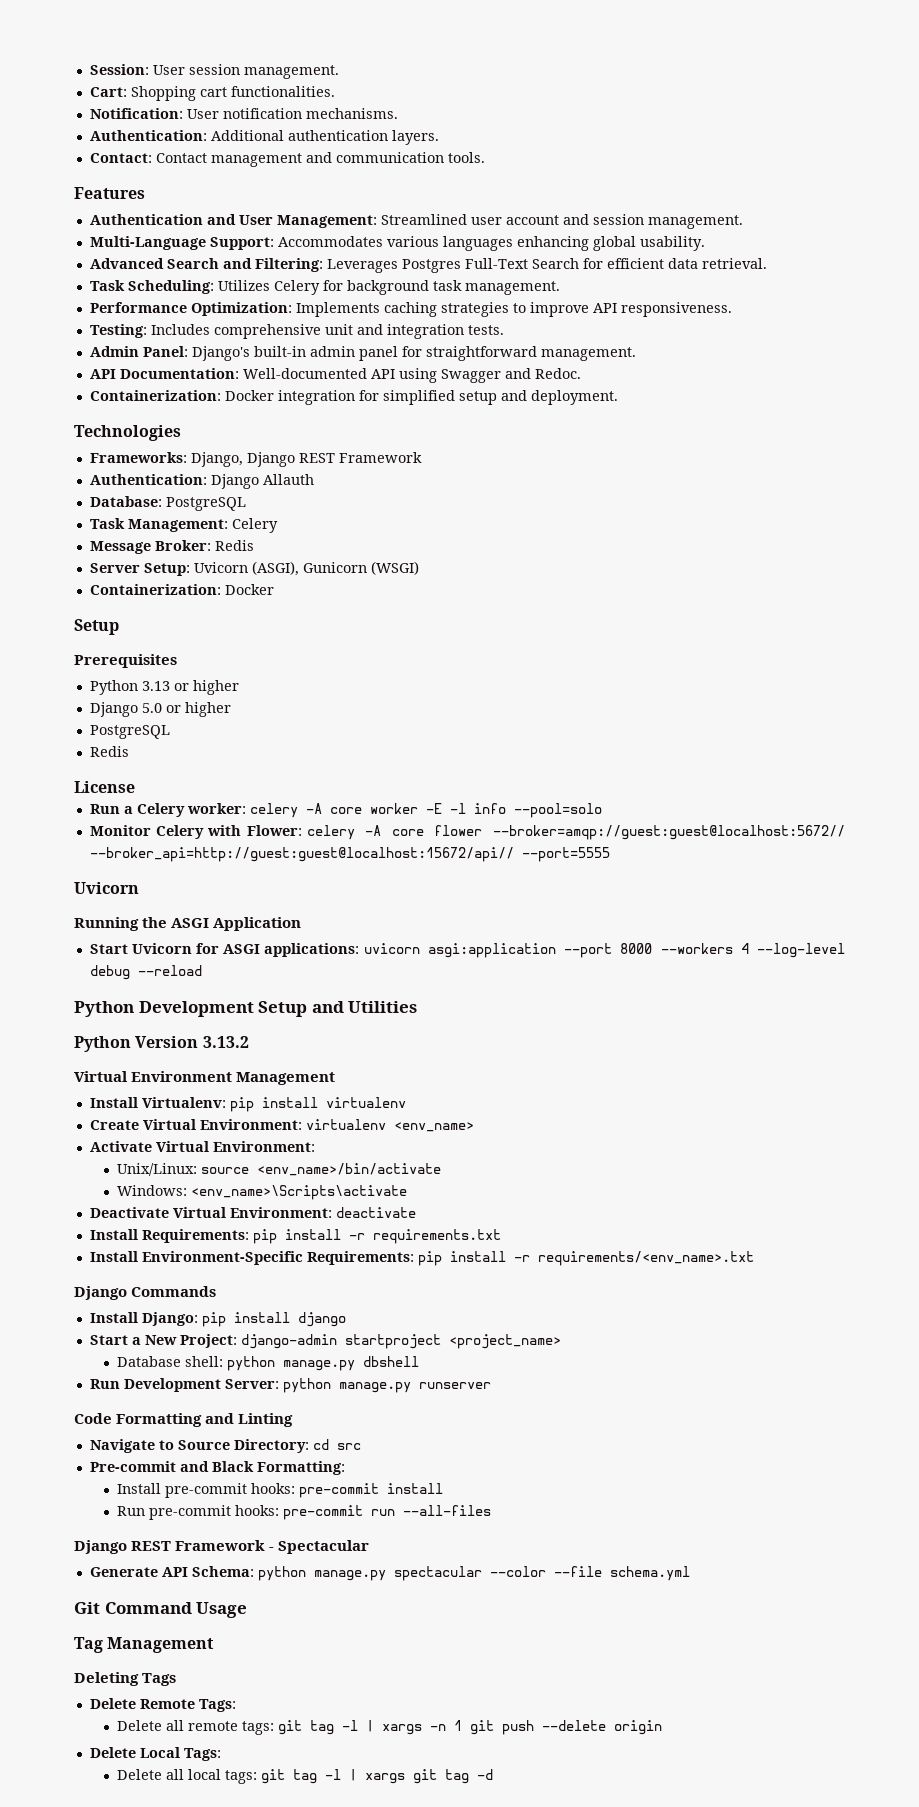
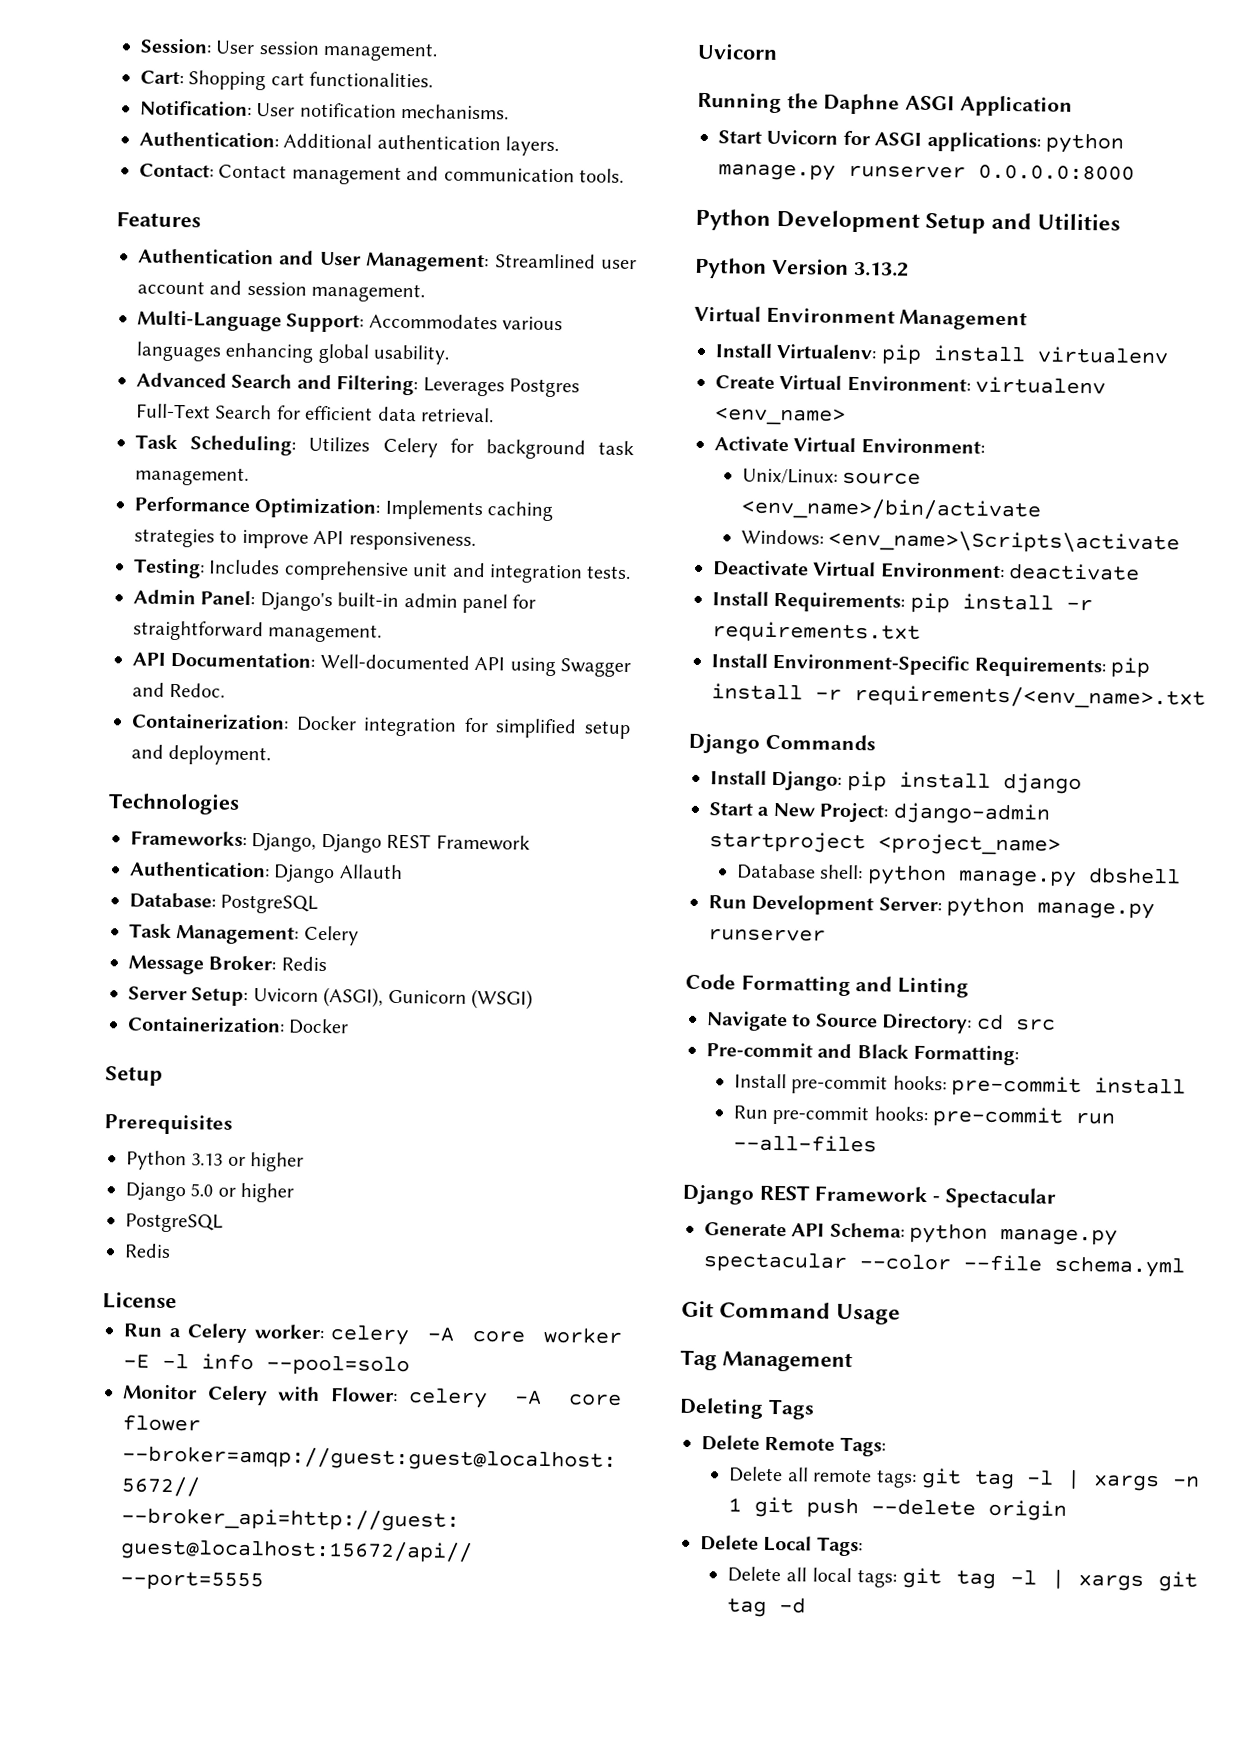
(168, 922) none -> [823,93,901,115] Daphne
[363,943,845,958] [89,965,202,980] uvicorn asgi:application --port 8000 --workers 4 --log-level debug --reload -> [1045,132,1124,154] [718,163,1135,181] python manage.py runserver 0.0.0.0:8000

